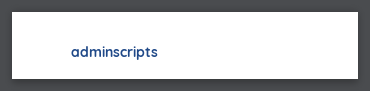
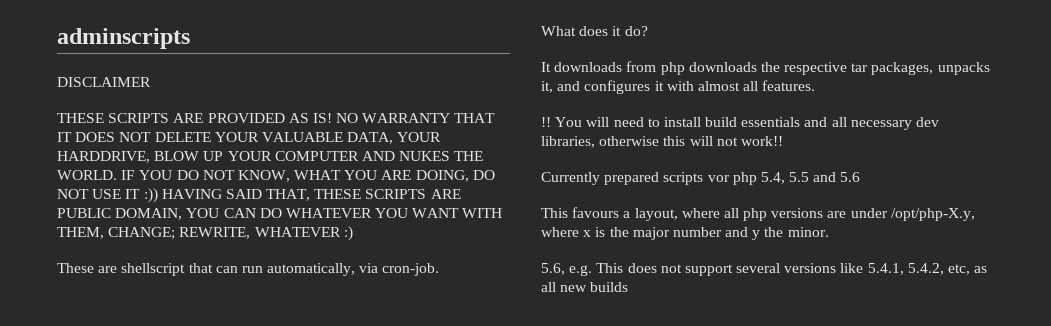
(158, 53) none -> [57,77,151,87] [57,113,496,123] [57,132,442,144] [57,151,484,163] [57,170,495,182] [57,188,461,203] [57,208,503,220] [57,226,353,241] [57,263,440,276] [541,26,648,36] [541,61,990,75] [541,80,816,94] [541,117,940,130] [541,136,783,148] [541,172,861,185] [541,207,975,221] [541,227,829,240] [541,263,988,276] [541,282,629,292] // DISCLAIMER // THESE SCRIPTS ARE PROVIDED AS IS! NO WARRANTY THAT IT DOES NOT DELETE YOUR VALUABLE DATA, YOUR HARDDRIVE, BLOW UP YOUR COMPUTER AND NUKES THE WORLD. IF YOU DO NOT KNOW, WHAT YOU ARE DOING, DO NOT USE IT :)) HAVING SAID THAT, THESE SCRIPTS ARE PUBLIC DOMAIN, YOU CAN DO WHATEVER YOU WANT WITH THEM, CHANGE; REWRITE, WHATEVER :) // These are shellscript that can run automatically, via cron-job. // What does it do? // It downloads from php downloads the respective tar packages, unpacks it, and configures it with almost all features. // !! You will need to install build essentials and all necessary dev libraries, otherwise this will not work!! // Currently prepared scripts vor php 5.4, 5.5 and 5.6 // This favours a layout, where all php versions are under /opt/php-X.y, where x is the major number and y the minor. // 5.6, e.g. This does not support several versions like 5.4.1, 5.4.2, etc, as all new builds

